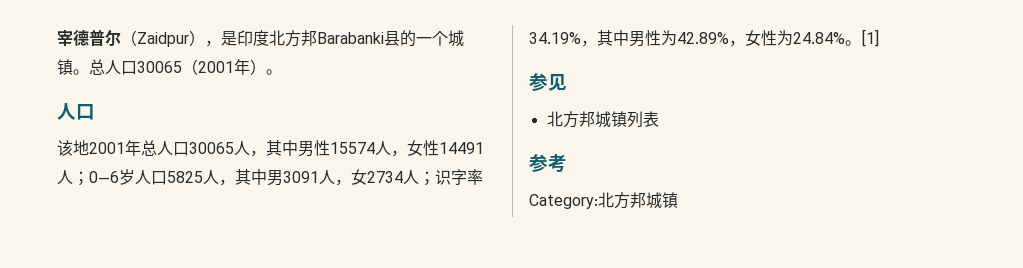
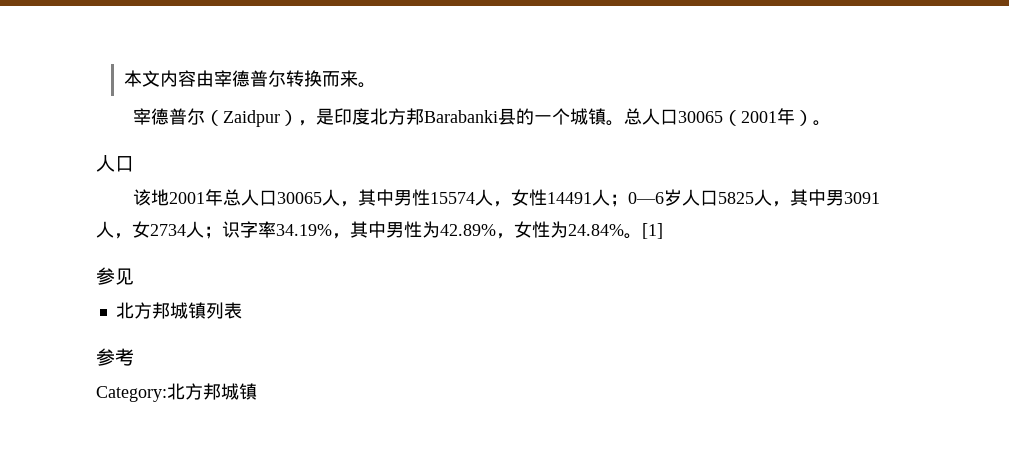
(57, 38) none -> [123,70,376,88] 本文内容由宰德普尔转换而来。 //

